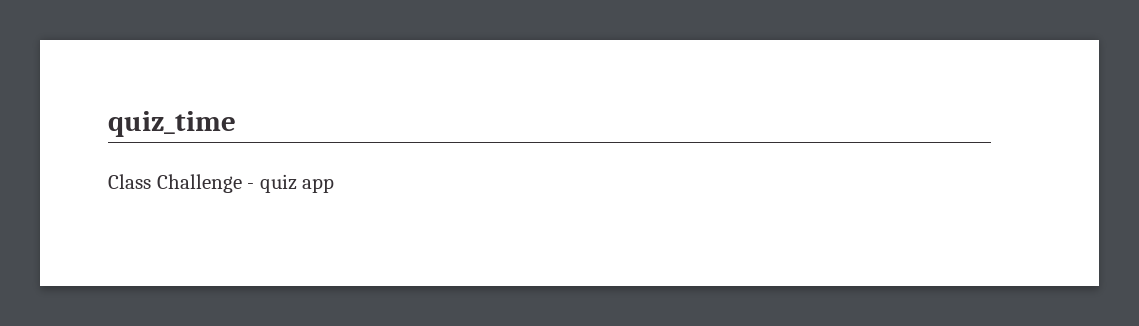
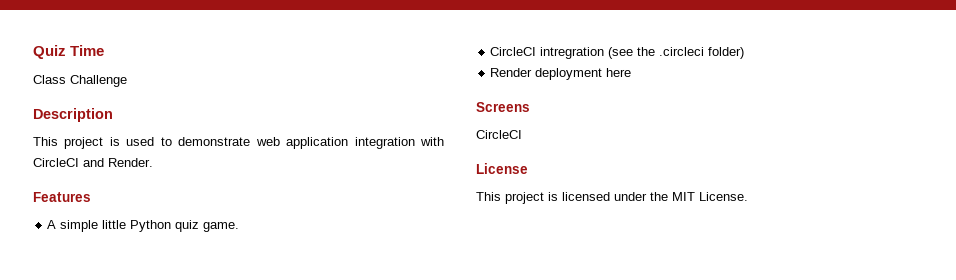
[108,111,236,137] quiz_time -> [33,45,105,59] Quiz Time
[247,174,335,193] - quiz app -> [33,108,113,122] [33,137,445,149] [33,158,153,167] [33,192,91,202] [47,220,240,232] [490,47,745,59] [490,68,632,80] [476,102,530,112] [476,130,522,139] [476,163,528,174] [476,192,748,204] // Description // This project is used to demonstrate web application integration with CircleCI and Render. // Features // A simple little Python quiz game. // CircleCI intregration (see the .circleci folder) // Render deployment here // Screens // CircleCI // License // This project is licensed under the MIT License.

